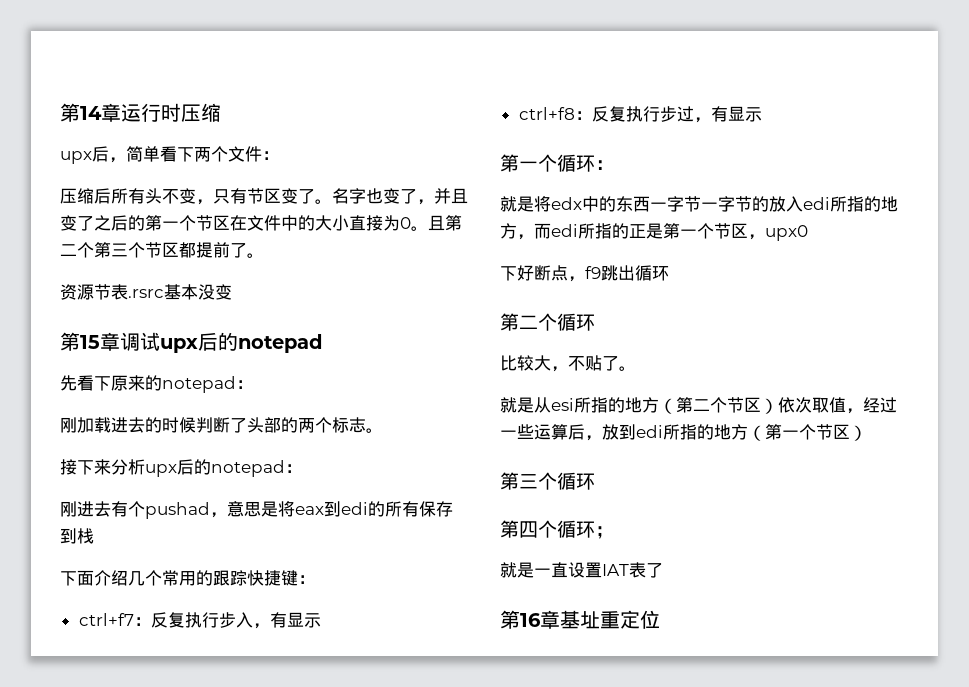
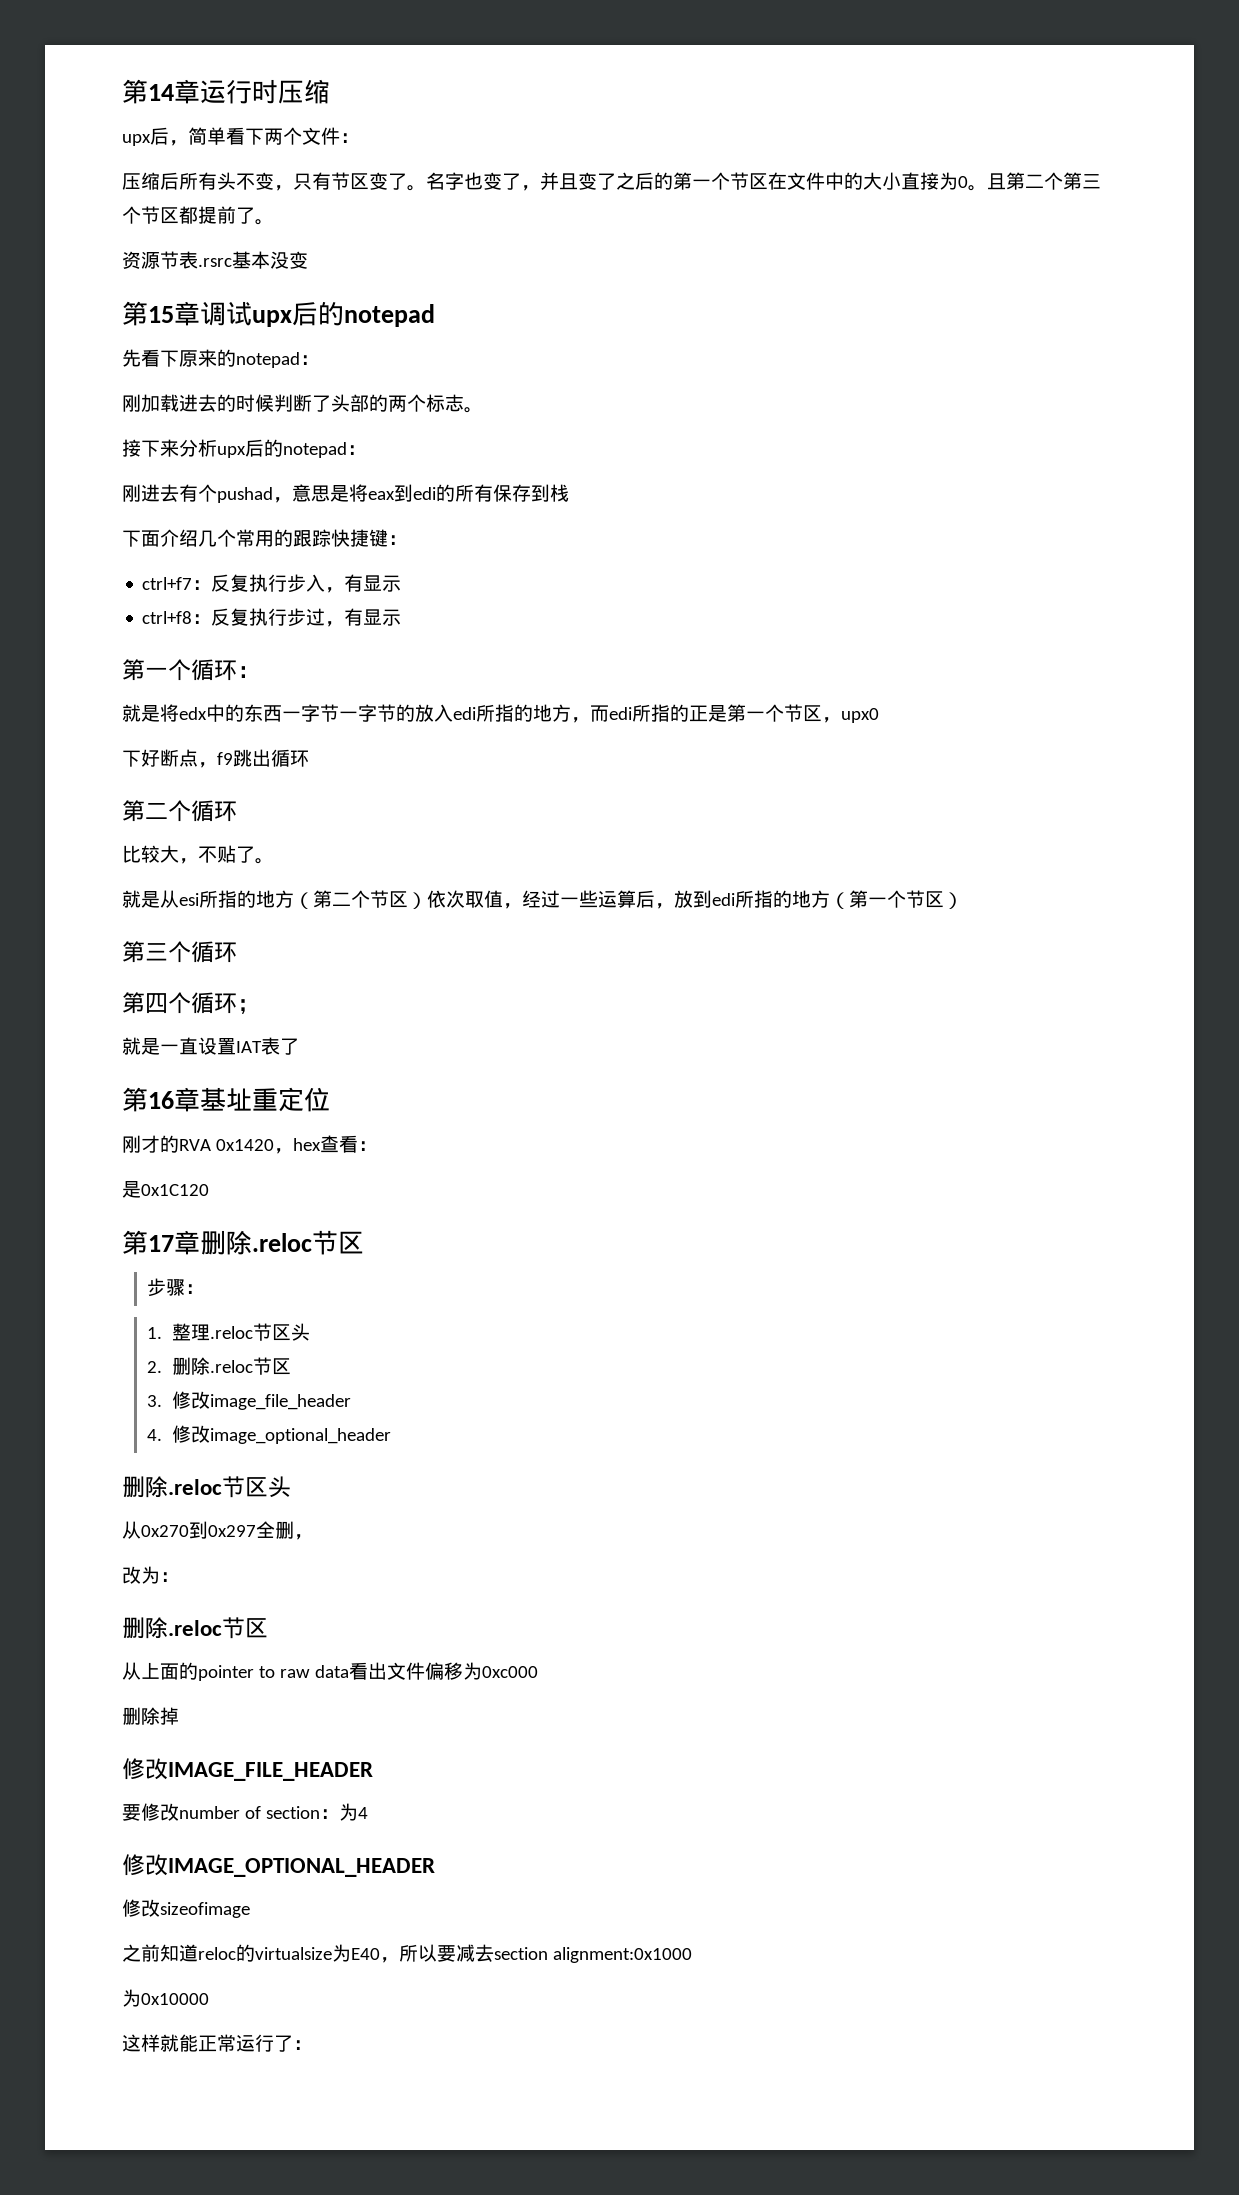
(660, 619) none -> [122,1135,377,1154] [122,1181,209,1198] [122,1230,364,1255] [147,1278,205,1297] [147,1323,311,1341] [147,1357,292,1375] [147,1391,352,1410] [147,1425,392,1444] [122,1476,291,1498] [122,1521,313,1540] [122,1566,179,1584] [122,1617,268,1639] [122,1662,538,1681] [122,1707,179,1725] [122,1758,373,1781] [122,1803,368,1821] [122,1854,435,1877] [122,1899,250,1918] [122,1944,692,1963] [122,1989,209,2007] [122,2034,312,2052] // 刚才的RVA 0x1420，hex查看： // 是0x1C120 // 第17章删除.reloc节区 // 步骤： // 1.整理.reloc节区头 // 2.删除.reloc节区 // 3.修改image_file_header // 4.修改image_optional_header // 删除.reloc节区头 // 从0x270到0x297全删， // 改为： // 删除.reloc节区 // 从上面的pointer to raw data看出文件偏移为0xc000 // 删除掉 // 修改IMAGE_FILE_HEADER // 要修改number of section：为4 // 修改IMAGE_OPTIONAL_HEADER // 修改sizeofimage // 之前知道reloc的virtualsize为E40，所以要减去section alignment:0x1000 // 为0x10000 // 这样就能正常运行了：

